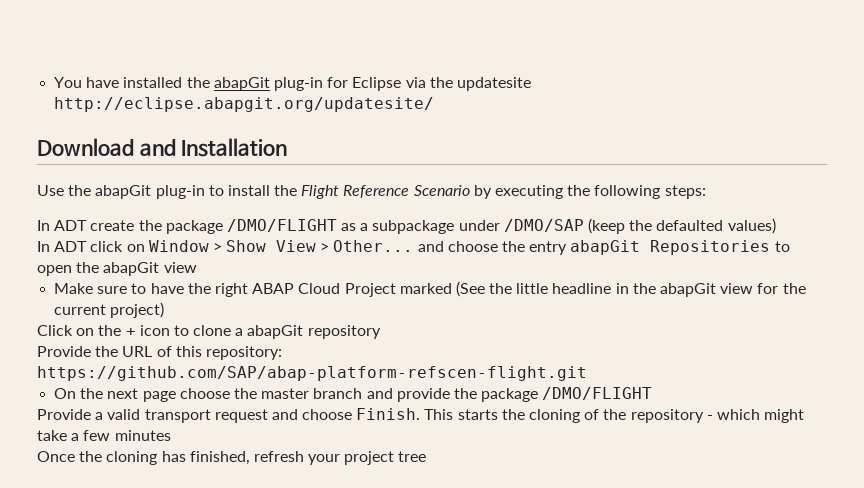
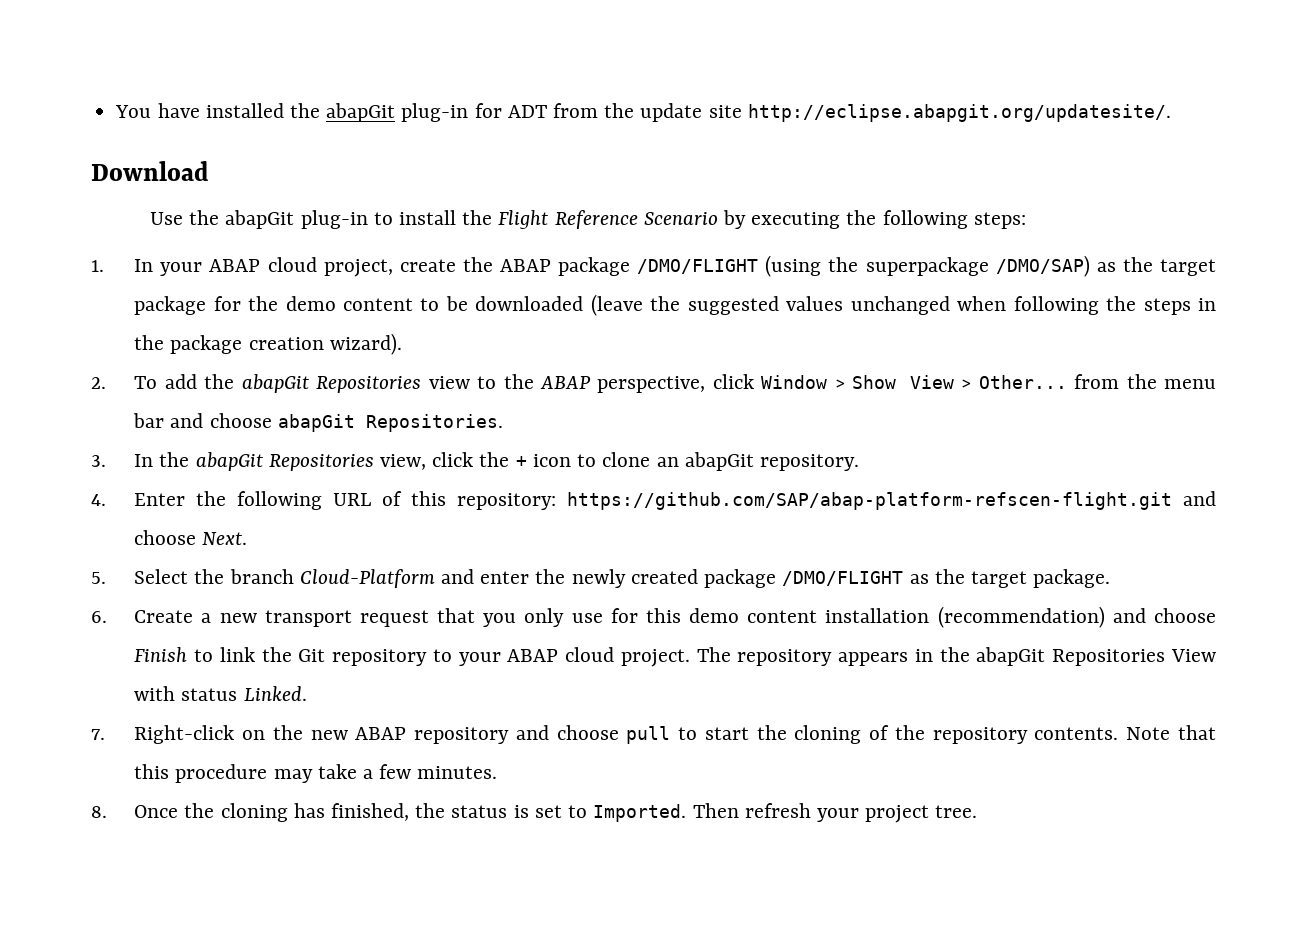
[352,77,531,91] [54,97,435,112] Eclipse via the updatesite http://eclipse.abapgit.org/updatesite/ -> [507,103,1171,122] ADT from the update site http://eclipse.abapgit.org/updatesite/.
[139,138,288,157] and Installation -> (209, 171) none
[37,220,88,231] In ADT -> [91,257,393,277] 1. In your ABAP cloud project,
[165,218,776,234] [37,241,145,252] package /DMO/FLIGHT as a subpackage under /DMO/SAP (keep the defaulted values) // In ADT click on -> [499,255,1216,277] [134,294,1216,316] [134,333,402,355] [91,374,754,393] ABAP package /DMO/FLIGHT (using the superpackage /DMO/SAP) as the target package for the demo content to be downloaded (leave the suggested values unchanged when following the steps in the package creation wizard). // 2. To add the abapGit Repositories view to the ABAP perspective, click
[417,240,790,255] [37,262,197,276] [54,281,806,297] [54,302,165,318] [37,325,95,336] and choose the entry abapGit Repositories to open the abapGit view // Make sure to have the right ABAP Cloud Project marked (See the little headline in the abapGit view for the current project) // Click on -> [1074,374,1216,389] [133,413,503,432] [91,452,474,471] from the menu bar and choose abapGit Repositories. // 3. In the abapGit Repositories view, click
[235,325,381,339] [37,346,119,357] a abapGit repository // Provide the -> [656,452,859,471] [91,491,323,510] an abapGit repository. // 4. Enter the following
[54,387,653,402] [37,408,498,423] // On the next page choose the master branch and provide the package /DMO/FLIGHT // Provide a valid transport request and choose Finish. This starts -> [1182,491,1216,506] [134,530,248,545] [91,569,1111,588] [91,606,1216,628] [134,647,1216,667] [134,686,307,701] [91,725,749,744] and choose Next. // 5. Select the branch Cloud-Platform and enter the newly created package /DMO/FLIGHT as the target package. // 6. Create a new transport request that you only use for this demo content installation (recommendation) and choose Finish to link the Git repository to your ABAP cloud project. The repository appears in the abapGit Repositories View with status Linked. // 7. Right-click on the new ABAP repository and choose pull to start
[706,409,805,423] - which might -> [1034,725,1216,740] [134,764,313,783] contents. Note that this procedure may
[114,430,171,441] minutes // -> [417,766,498,779] [91,806,107,818] minutes. // 8.
(250, 458) none -> [415,803,739,822] the status is set to Imported. Then
[398,451,427,462] tree -> [935,805,978,818] tree.

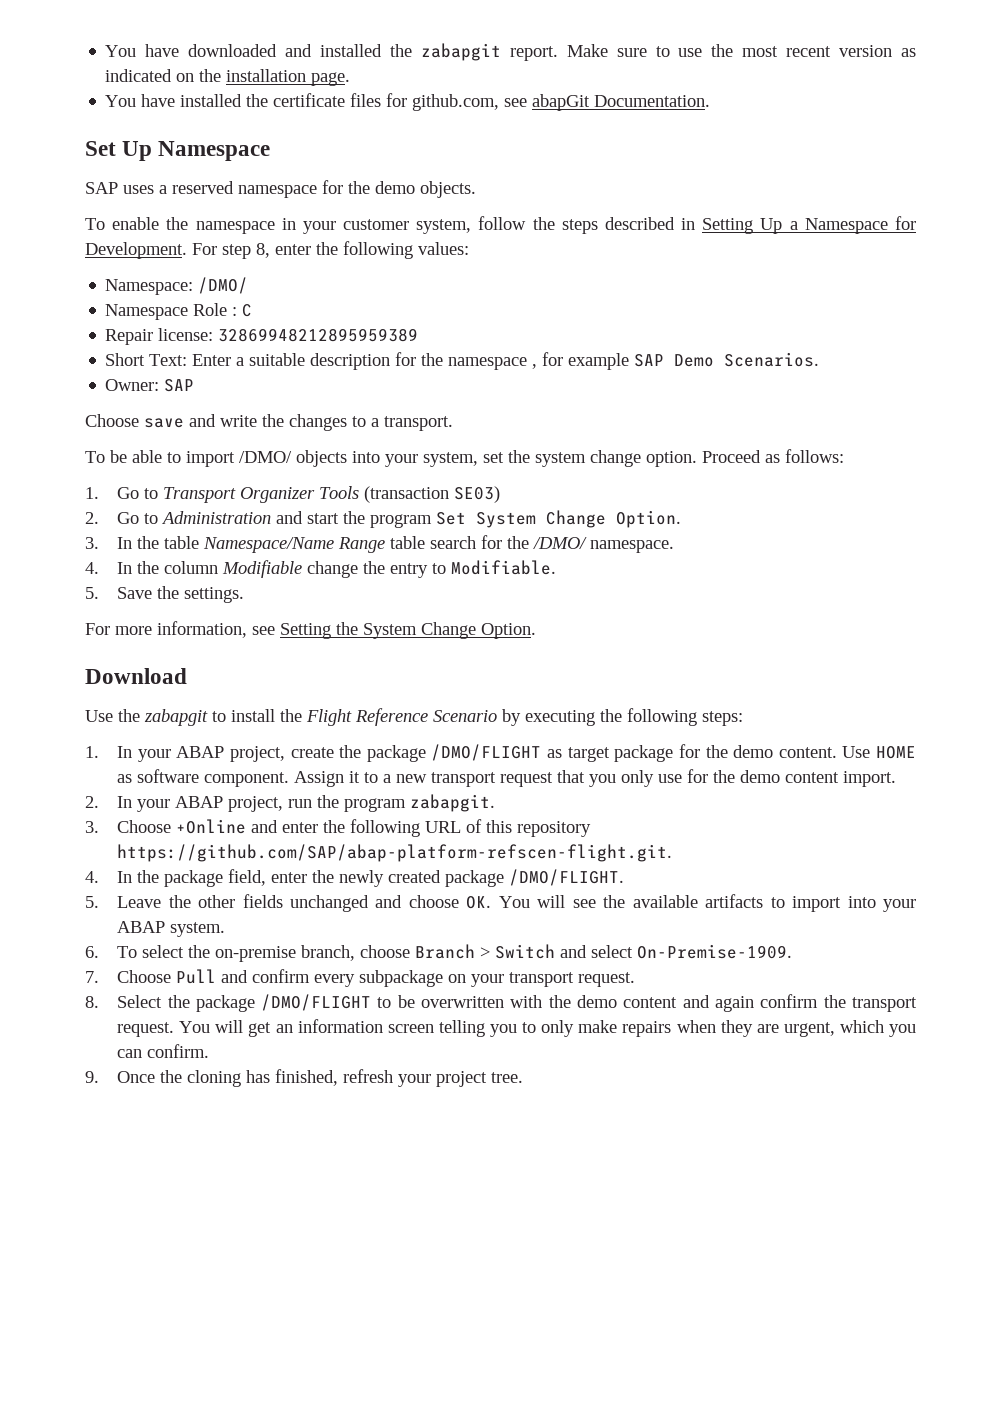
[115,103,1171,122] You have installed the abapGit plug-in for ADT from the update site http://eclipse.abapgit.org/updatesite/. -> [105,43,916,61] [105,69,351,86] [105,93,711,111] [85,141,271,161] [85,180,476,198] [85,216,916,234] [85,241,469,259] [105,277,249,295] [105,303,253,320] [105,328,419,345] [105,352,820,370] [105,379,195,392] [85,414,453,431] [85,449,844,467] [85,486,501,503] [85,510,682,528] [85,535,675,553] [85,560,557,578] [85,586,245,603] [85,621,536,639] You have downloaded and installed the zabapgit report. Make sure to use the most recent version as indicated on the installation page. // You have installed the certificate files for github.com, see abapGit Documentation. // Set Up Namespace // SAP uses a reserved namespace for the demo objects. // To enable the namespace in your customer system, follow the steps described in Setting Up a Namespace for Development. For step 8, enter the following values: // Namespace: /DMO/ // Namespace Role : C // Repair license: 32869948212895959389 // Short Text: Enter a suitable description for the namespace , for example SAP Demo Scenarios. // Owner: SAP // Choose save and write the changes to a transport. // To be able to import /DMO/ objects into your system, set the system change option. Proceed as follows: // 1. Go to Transport Organizer Tools (transaction SE03) // 2. Go to Administration and start the program Set System Change Option. // 3. In the table Namespace/Name Range table search for the /DMO/ namespace. // 4. In the column Modifiable change the entry to Modifiable. // 5. Save the settings. // For more information, see Setting the System Change Option.
[225,210,368,229] abapGit plug-in -> [144,709,208,726] zabapgit
[267,257,317,272] cloud -> (225, 752) none
[499,255,1153,277] ABAP package /DMO/FLIGHT (using the superpackage /DMO/SAP) as the -> [366,744,563,762] package /DMO/FLIGHT as
[343,294,1216,316] [134,333,402,355] [91,374,1216,393] [133,413,503,432] [91,452,859,471] [91,491,1216,510] [134,530,248,545] [91,569,1111,588] [91,610,194,623] content to be downloaded (leave the suggested values unchanged when following the steps in the package creation wizard). // 2. To add the abapGit Repositories view to the ABAP perspective, click Window > Show View > Other... from the menu bar and choose abapGit Repositories. // 3. In the abapGit Repositories view, click the + icon to clone an abapGit repository. // 4. Enter the following URL of this repository: https://github.com/SAP/abap-platform-refscen-flight.git and choose Next. // 5. Select the branch Cloud-Platform and enter the newly created package /DMO/FLIGHT as the target package. // 6. Create -> [778,746,917,759] [117,769,379,787] content. Use HOME as software component. Assign it to
[645,606,1216,628] [134,647,1216,667] [134,686,307,701] [91,725,1216,744] [134,764,498,783] [91,806,107,818] this demo content installation (recommendation) and choose Finish to link the Git repository to your ABAP cloud project. The repository appears in the abapGit Repositories View with status Linked. // 7. Right-click on the new ABAP repository and choose pull to start the cloning of the repository contents. Note that this procedure may take a few minutes. // 8. -> [713,770,897,787] [85,794,496,812] [85,819,592,837] [117,844,673,862] [85,869,625,887] [85,894,916,912] [117,921,226,937] [85,944,793,962] [85,969,636,987] [85,994,917,1012] [117,1019,916,1037] [117,1044,210,1058] [85,1071,99,1083] the demo content import. // 2. In your ABAP project, run the program zabapgit. // 3. Choose +Online and enter the following URL of this repository https://github.com/SAP/abap-platform-refscen-flight.git. // 4. In the package field, enter the newly created package /DMO/FLIGHT. // 5. Leave the other fields unchanged and choose OK. You will see the available artifacts to import into your ABAP system. // 6. To select the on-premise branch, choose Branch > Switch and select On-Premise-1909. // 7. Choose Pull and confirm every subpackage on your transport request. // 8. Select the package /DMO/FLIGHT to be overwritten with the demo content and again confirm the transport request. You will get an information screen telling you to only make repairs when they are urgent, which you can confirm. // 9.
[415,803,739,822] the status is set to Imported. Then -> (339, 1077) none

